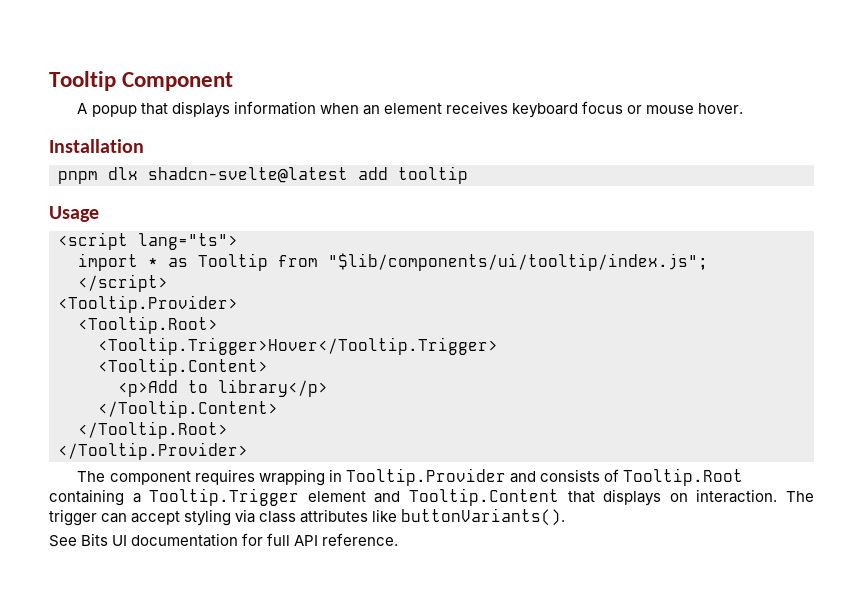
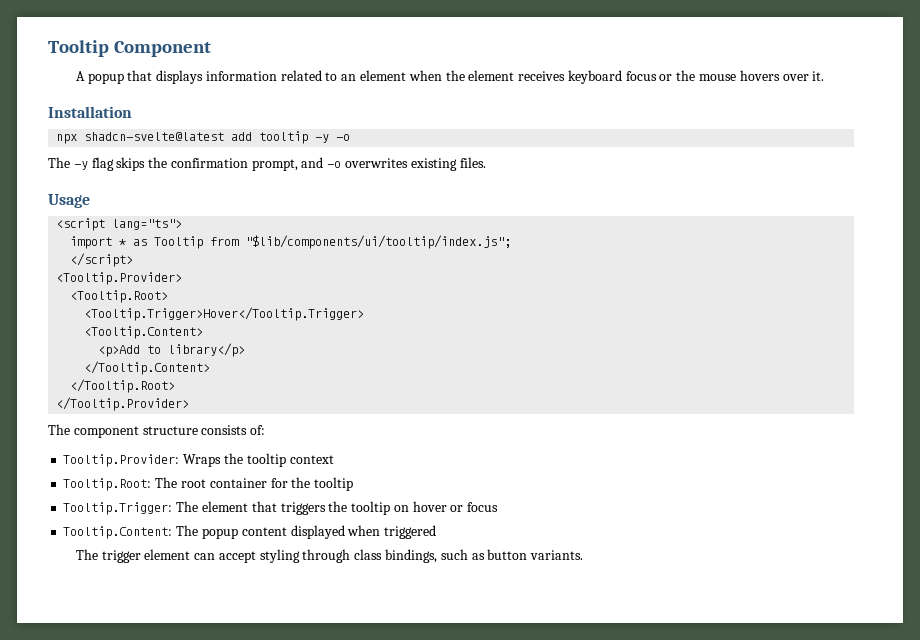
[319,103,380,115] when an -> [280,70,465,81] related to an element when the
[646,103,744,114] mouse hover. -> [676,70,825,81] the mouse hovers over it.
[58,167,138,184] pnpm dlx -> [56,134,78,144] npx
(468, 175) none -> [315,134,351,143] [48,157,486,171] -y -o // The -y flag skips the confirmation prompt, and -o overwrites existing files.
[194,468,743,486] [49,488,778,506] requires wrapping in Tooltip.Provider and consists of Tooltip.Root containing a Tooltip.Trigger element and Tooltip.Content that displays on interaction. -> [142,425,266,435] [63,453,334,467] [63,477,354,491] [63,501,499,515] [63,525,437,539] structure consists of: // Tooltip.Provider: Wraps the tooltip context // Tooltip.Root: The root container for the tooltip // Tooltip.Trigger: The element that triggers the tooltip on hover or focus // Tooltip.Content: The popup content displayed when triggered //
(97, 517) none -> [144,549,191,560] element
[235,508,566,526] [49,533,399,547] via class attributes like buttonVariants(). // See Bits UI documentation for full API reference. -> [302,549,584,563] through class bindings, such as button variants.

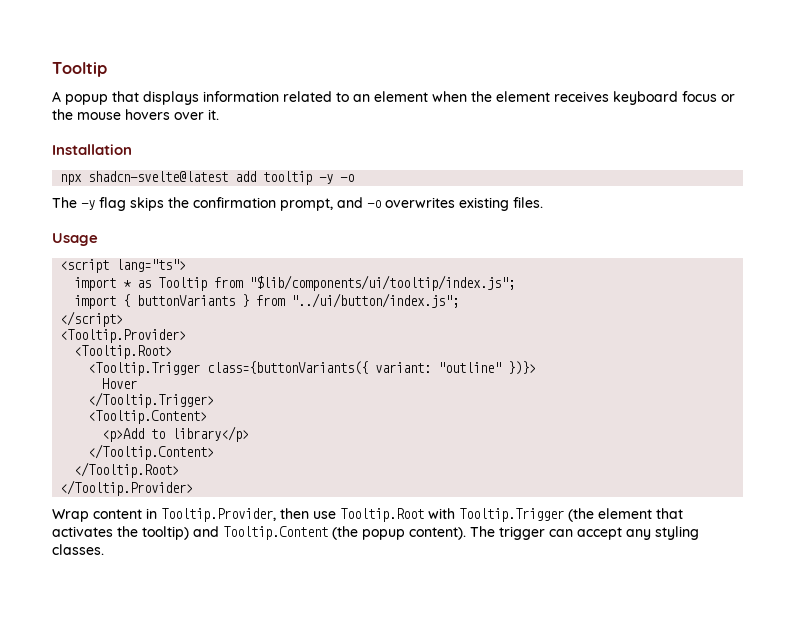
[48,40,212,57] Tooltip Component -> [52,62,107,77] Tooltip
[70,253,134,267] [56,272,183,285] [70,290,169,303] [84,307,365,321] </script> // <Tooltip.Provider> // <Tooltip.Root> // <Tooltip.Trigger>Hover</Tooltip.Trigger> -> [74,293,460,309] [60,311,124,327] [60,329,187,343] [74,345,173,359] [88,361,537,376] [102,378,138,389] [88,392,215,408] import { buttonVariants } from "../ui/button/index.js"; // </script> // <Tooltip.Provider> // <Tooltip.Root> // <Tooltip.Trigger class={buttonVariants({ variant: "outline" })}> // Hover // </Tooltip.Trigger>
[48,424,266,438] [63,453,334,467] [63,477,354,491] [63,501,499,515] [63,525,437,539] The component structure consists of: // Tooltip.Provider: Wraps the tooltip context // Tooltip.Root: The root container for the tooltip // Tooltip.Trigger: The element that triggers the tooltip on hover or focus // Tooltip.Content: The popup content displayed when triggered // -> [52,508,683,522] [52,526,466,540] Wrap content in Tooltip.Provider, then use Tooltip.Root with Tooltip.Trigger (the element that activates the tooltip) and Tooltip.Content (the popup content).
[144,549,191,560] element -> (545, 533) none
[259,549,584,563] styling through class bindings, such as button variants. -> [626,526,699,540] [52,544,104,555] any styling classes.

